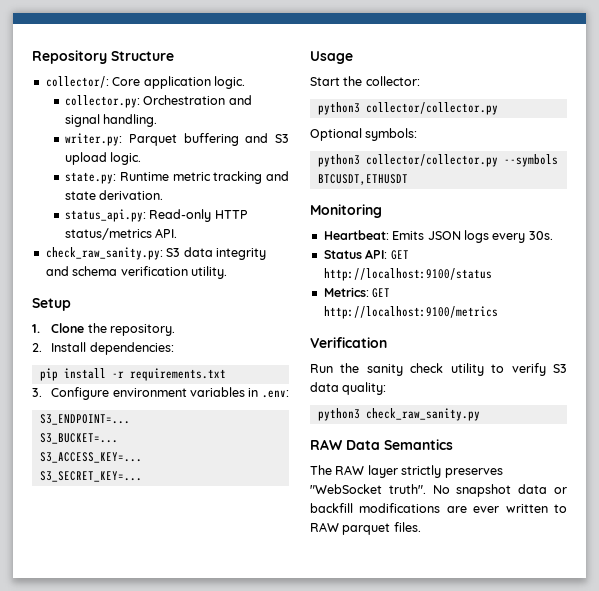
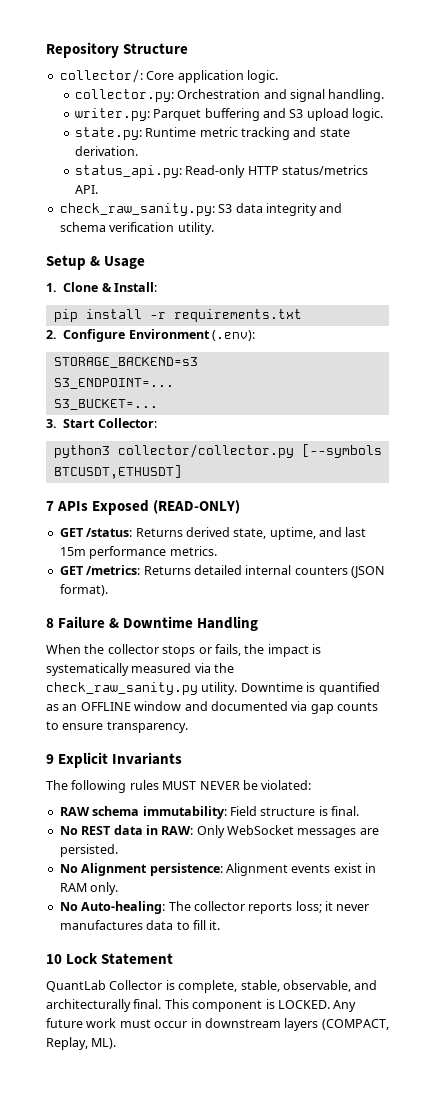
(71, 304) none -> [90,256,146,269] & Usage
[87,323,176,336] [32,342,174,355] the repository. // 2. Install dependencies: -> [101,282,157,292] & Install:
[32,387,289,400] [39,414,130,425] [39,433,118,444] [39,452,142,463] [39,471,142,482] [310,51,353,64] [310,76,420,86] [317,102,498,115] [310,128,418,141] [317,154,558,167] [317,174,408,185] [310,204,382,218] [323,230,553,243] [323,249,409,260] [323,268,492,281] [323,287,391,298] [323,306,498,319] [310,337,387,348] [310,363,567,376] [310,382,387,395] [317,408,480,421] [310,439,453,450] [310,465,503,478] [310,484,567,497] [310,503,567,513] [310,522,421,535] 3. Configure environment variables in .env: // S3_ENDPOINT=... // S3_BUCKET=... // S3_ACCESS_KEY=... // S3_SECRET_KEY=... // Usage // Start the collector: // python3 collector/collector.py // Optional symbols: // python3 collector/collector.py --symbols BTCUSDT,ETHUSDT // Monitoring // Heartbeat: Emits JSON logs every 30s. // Status API: GET http://localhost:9100/status // Metrics: GET http://localhost:9100/metrics // Verification // Run the sanity check utility to verify S3 data quality: // python3 check_raw_sanity.py // RAW Data Semantics // The RAW layer strictly preserves "WebSocket truth". No snapshot data or backfill modifications are ever written to RAW parquet files. -> [46,329,255,342] [53,357,198,368] [53,378,174,389] [53,399,158,410] [46,418,157,428] [53,444,382,458] [53,465,182,479] [46,500,241,515] [59,527,367,540] [59,546,217,559] [59,565,385,578] [59,584,108,596] [46,616,259,631] [46,644,321,657] [46,663,235,676] [46,682,380,695] [46,701,378,714] [46,721,188,733] [46,752,183,768] [46,780,312,793] [59,806,359,819] [59,825,379,838] [59,844,118,857] [59,863,376,876] [59,882,119,895] [59,901,370,914] [59,920,221,930] [46,953,174,965] [46,980,378,993] [46,999,357,1012] [46,1018,389,1031] [46,1037,117,1050] 2. Configure Environment (.env): // STORAGE_BACKEND=s3 // S3_ENDPOINT=... // S3_BUCKET=... // 3. Start Collector: // python3 collector/collector.py [--symbols BTCUSDT,ETHUSDT] // 7 APIs Exposed (READ-ONLY) // GET /status: Returns derived state, uptime, and last 15m performance metrics. // GET /metrics: Returns detailed internal counters (JSON format). // 8 Failure & Downtime Handling // When the collector stops or fails, the impact is systematically measured via the check_raw_sanity.py utility. Downtime is quantified as an OFFLINE window and documented via gap counts to ensure transparency. // 9 Explicit Invariants // The following rules MUST NEVER be violated: // RAW schema immutability: Field structure is final. // No REST data in RAW: Only WebSocket messages are persisted. // No Alignment persistence: Alignment events exist in RAM only. // No Auto-healing: The collector reports loss; it never manufactures data to fill it. // 10 Lock Statement // QuantLab Collector is complete, stable, observable, and architecturally final. This component is LOCKED. Any future work must occur in downstream layers (COMPACT, Replay, ML).

